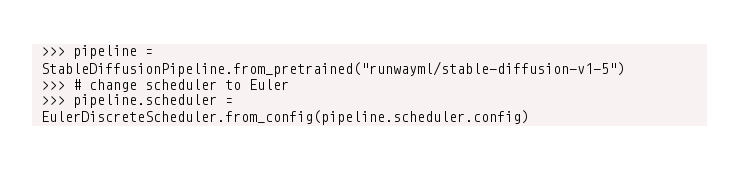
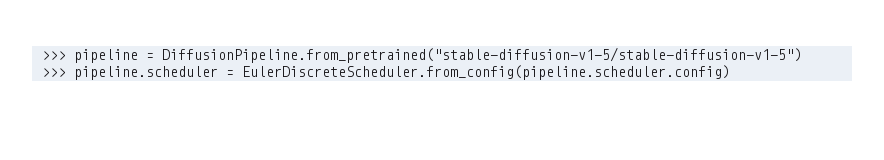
[40,61,625,77] [40,79,289,92] StableDiffusionPipeline.from_pretrained("runwayml/stable-diffusion-v1-5") // >>> # change scheduler to Euler -> [161,47,802,63] DiffusionPipeline.from_pretrained("stable-diffusion-v1-5/stable-diffusion-v1-5")

